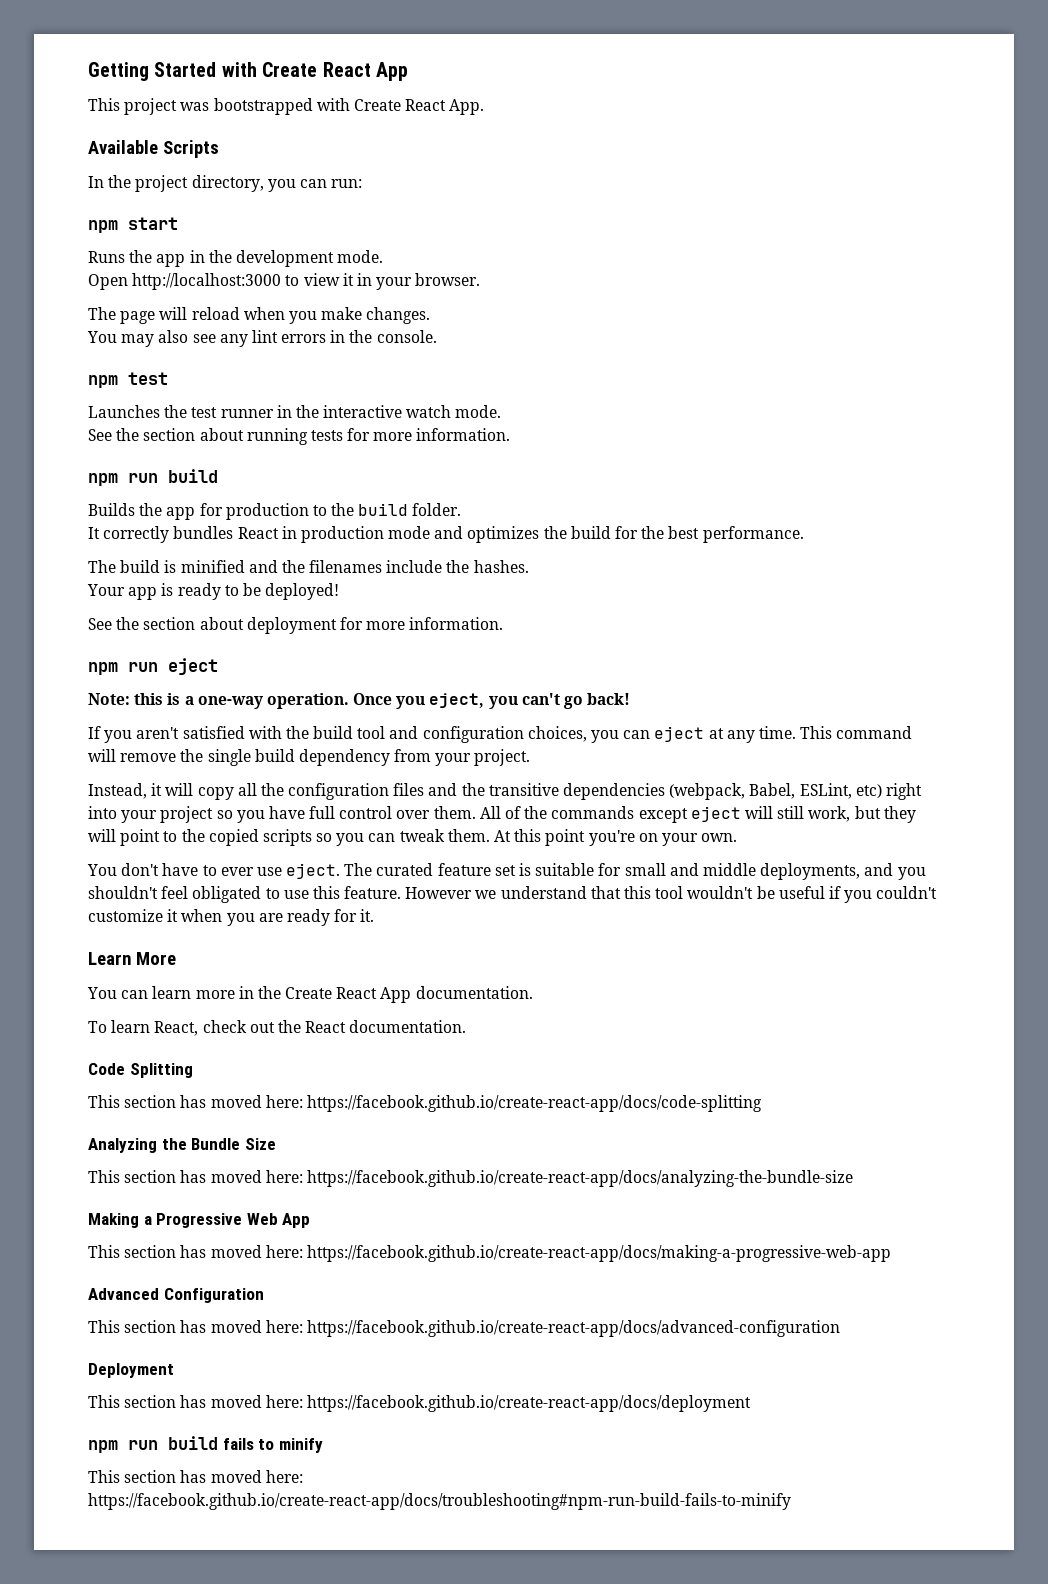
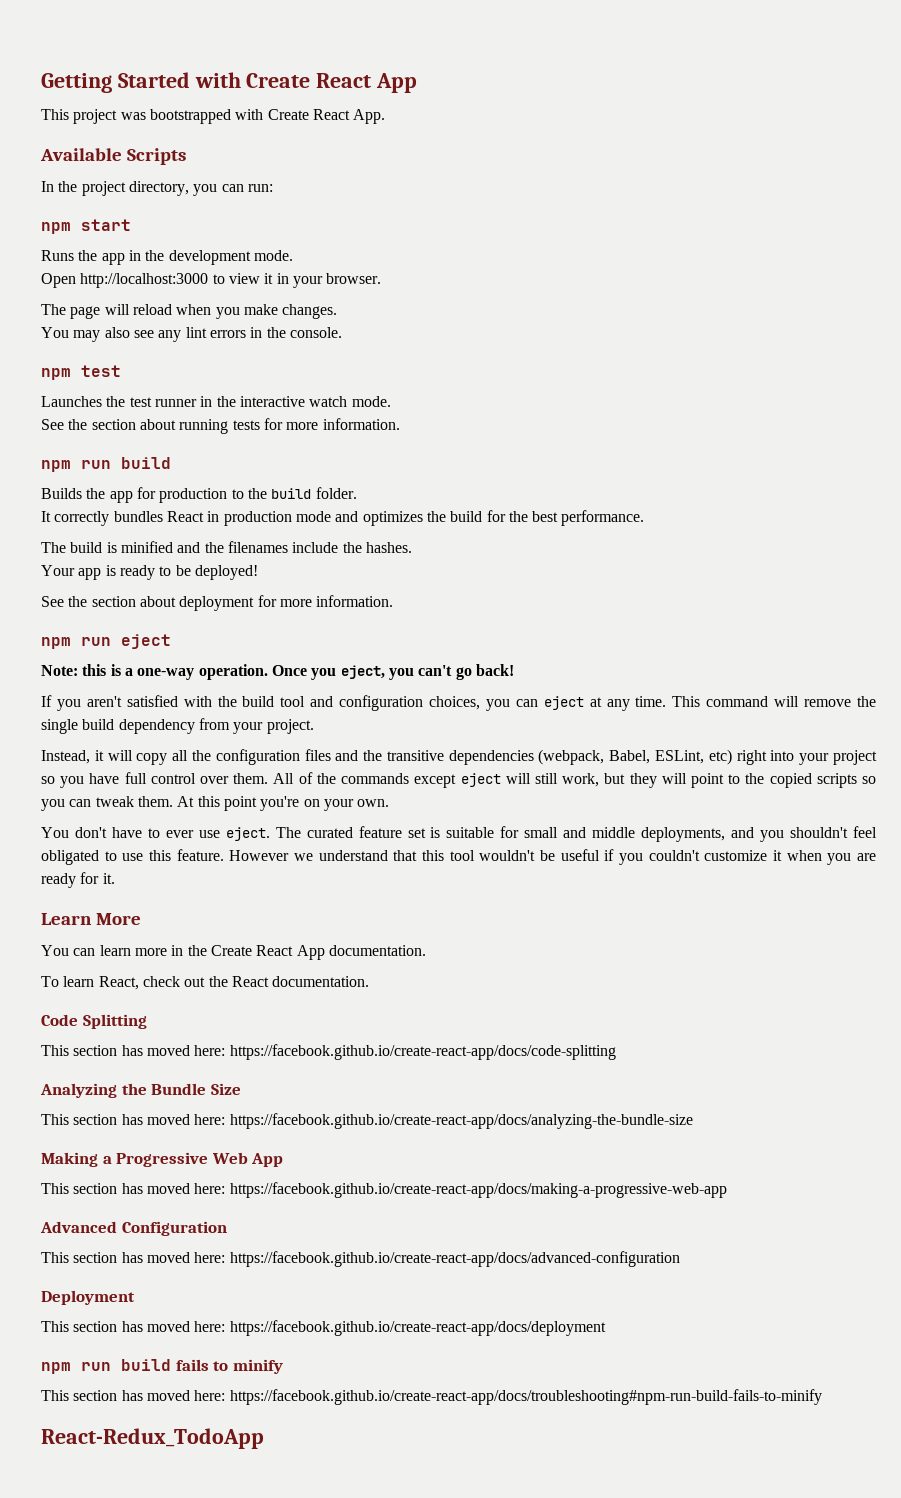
(791, 1501) none -> [41,1428,264,1449] // React-Redux_TodoApp

